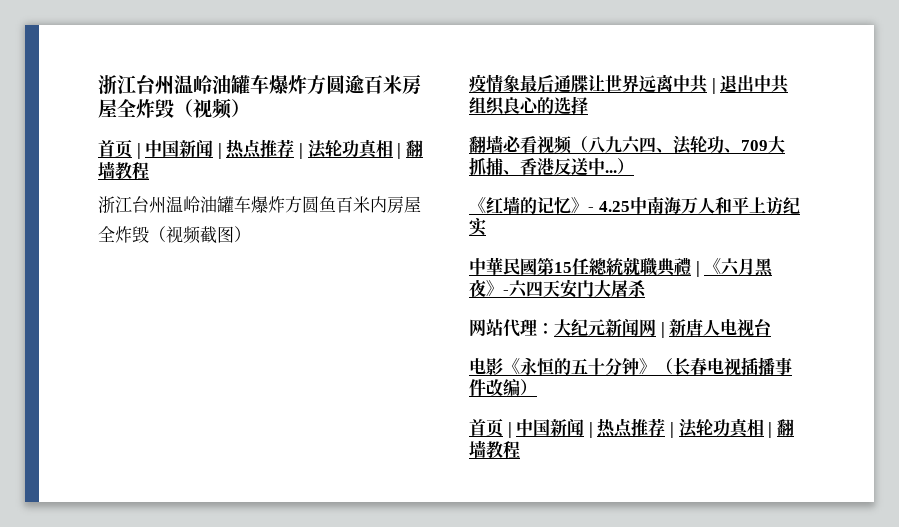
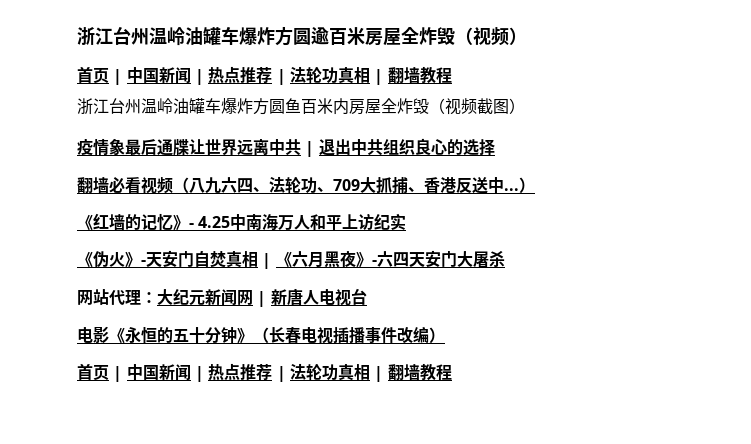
[469,257,691,277] 中華民國第15任總統就職典禮 -> [77,250,258,268] 《伪火》-天安门自焚真相

